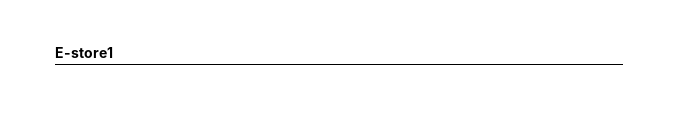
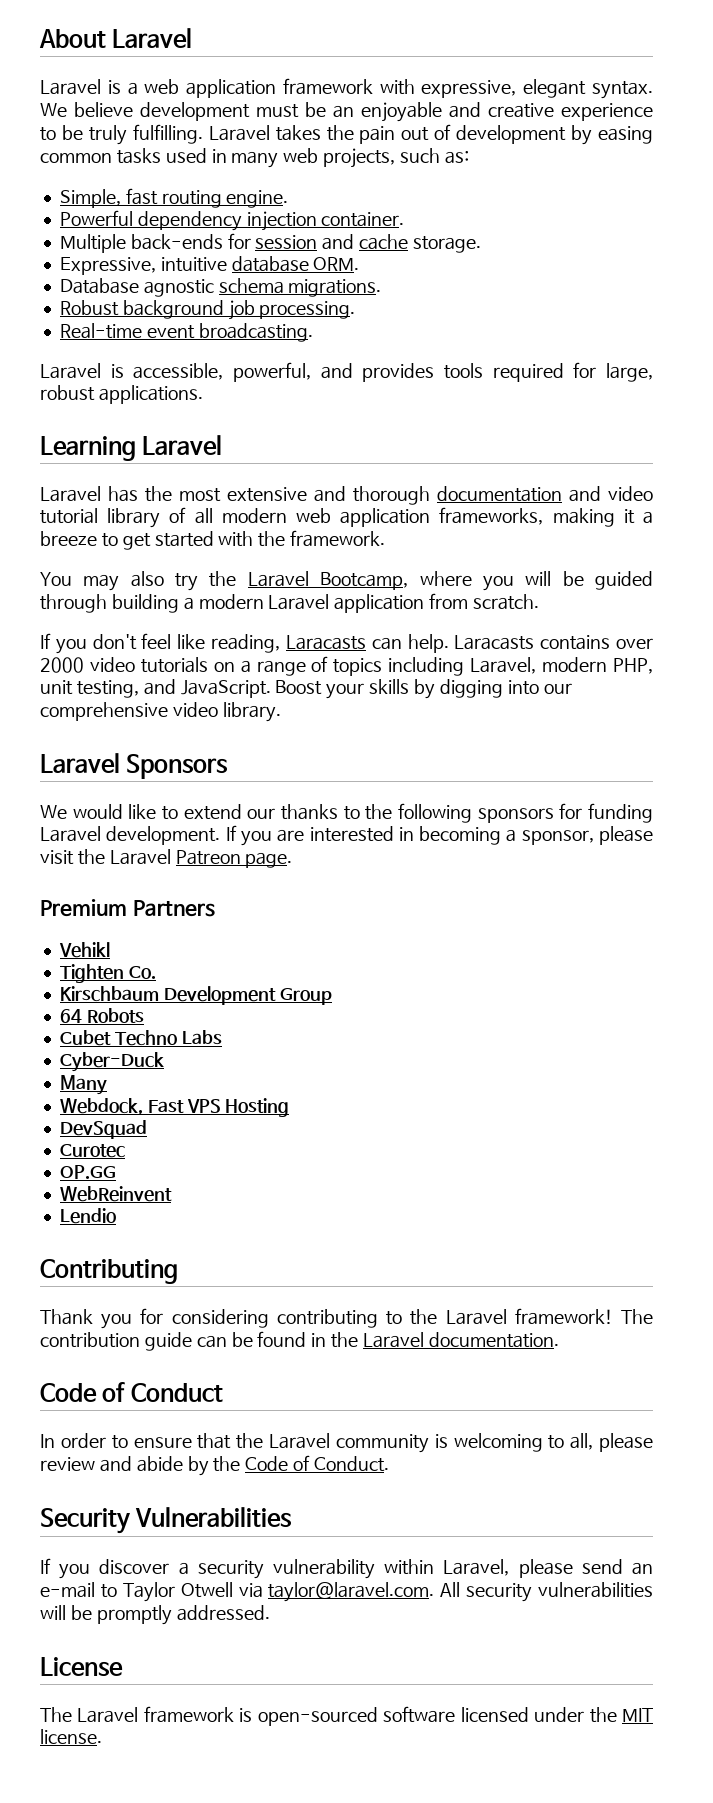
[55,47,113,58] E-store1 -> [39,28,193,48] [40,78,653,99] [40,102,653,122] [40,124,654,145] [40,148,469,168] [59,188,289,208] [59,210,405,231] [59,233,481,253] [59,256,360,275] [59,278,382,297] [59,300,356,320] [59,323,313,342] [40,362,653,382] [40,385,203,404] [40,435,223,461] [40,486,653,505] [40,507,654,528] [40,530,386,550] [40,571,653,591] [40,593,540,613] [40,633,653,654] [40,656,654,676] [40,679,572,699] [40,702,281,722] [40,753,229,779] [40,803,653,823] [40,825,654,846] [40,849,293,868] [40,899,215,917] [58,942,110,958] [59,964,156,983] [59,986,332,1005] [59,1008,144,1023] [59,1030,222,1046] [59,1052,164,1072] [59,1075,107,1095] [59,1098,290,1117] [59,1120,147,1139] [59,1144,125,1158] [59,1165,116,1179] [59,1186,172,1202] [59,1208,116,1224] [40,1259,178,1284] [40,1308,654,1329] [40,1331,559,1351] [40,1382,223,1402] [40,1433,654,1453] [40,1455,390,1476] [40,1507,293,1534] [40,1558,654,1579] [40,1582,653,1602] [40,1605,270,1625] [40,1657,123,1677] [40,1706,653,1726] [40,1729,102,1744] About Laravel // Laravel is a web application framework with expressive, elegant syntax. We believe development must be an enjoyable and creative experience to be truly fulfilling. Laravel takes the pain out of development by easing common tasks used in many web projects, such as: // Simple, fast routing engine. // Powerful dependency injection container. // Multiple back-ends for session and cache storage. // Expressive, intuitive database ORM. // Database agnostic schema migrations. // Robust background job processing. // Real-time event broadcasting. // Laravel is accessible, powerful, and provides tools required for large, robust applications. // Learning Laravel // Laravel has the most extensive and thorough documentation and video tutorial library of all modern web application frameworks, making it a breeze to get started with the framework. // You may also try the Laravel Bootcamp, where you will be guided through building a modern Laravel application from scratch. // If you don't feel like reading, Laracasts can help. Laracasts contains over 2000 video tutorials on a range of topics including Laravel, modern PHP, unit testing, and JavaScript. Boost your skills by digging into our comprehensive video library. // Laravel Sponsors // We would like to extend our thanks to the following sponsors for funding Laravel development. If you are interested in becoming a sponsor, please visit the Laravel Patreon page. // Premium Partners // Vehikl // Tighten Co. // Kirschbaum Development Group // 64 Robots // Cubet Techno Labs // Cyber-Duck // Many // Webdock, Fast VPS Hosting // DevSquad // Curotec // OP.GG // WebReinvent // Lendio // Contributing // Thank you for considering contributing to the Laravel framework! The contribution guide can be found in the Laravel documentation. // Code of Conduct // In order to ensure that the Laravel community is welcoming to all, please review and abide by the Code of Conduct. // Security Vulnerabilities // If you discover a security vulnerability within Laravel, please send an e-mail to Taylor Otwell via taylor@laravel.com. All security vulnerabilities will be promptly addressed. // License // The Laravel framework is open-sourced software licensed under the MIT license.

